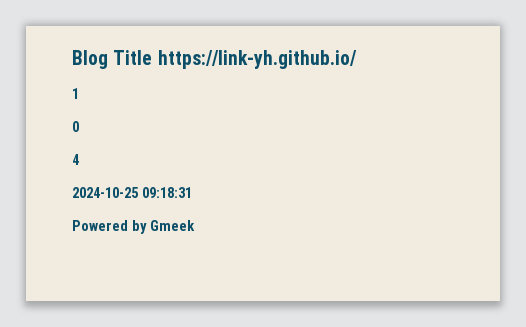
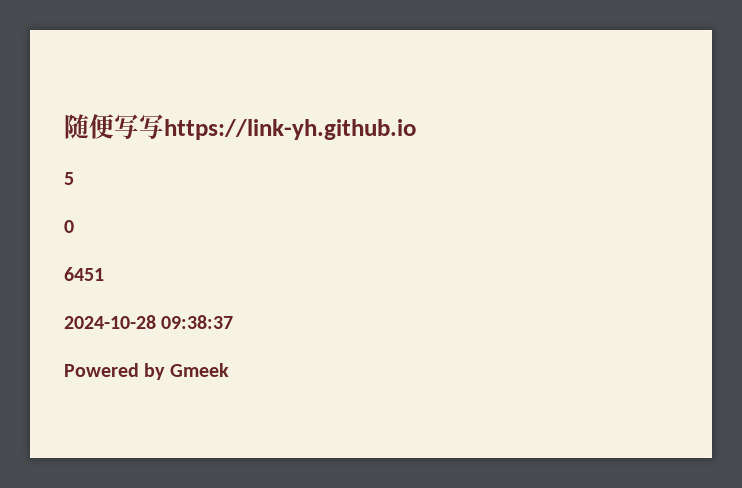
[72,50,357,69] [72,88,79,99] [72,121,79,132] [72,154,79,165] [72,187,192,198] Blog Title https://link-yh.github.io/ // 1 // 0 // 4 // 2024-10-25 09:18:31 -> [64,114,416,140] [64,172,74,185] [64,220,74,233] [64,267,104,281] [64,315,234,329] 随便写写https://link-yh.github.io // 5 // 0 // 6451 // 2024-10-28 09:38:37

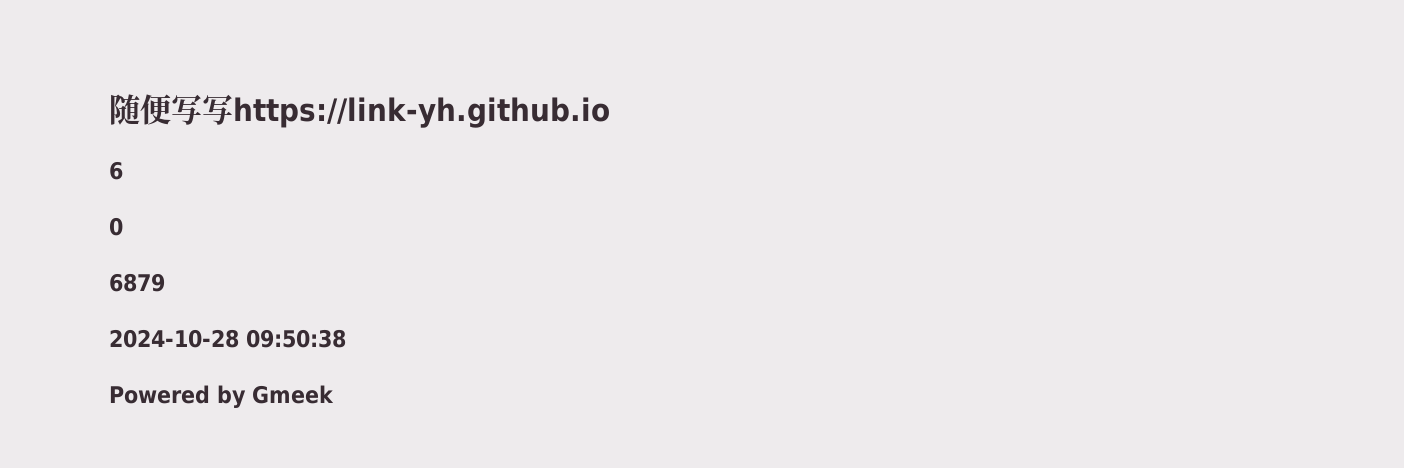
[64,172,74,185] 5 -> [109,161,123,180] 6
[64,267,104,281] 6451 -> [109,273,165,292] 6879
[161,315,234,329] 09:38:37 -> [246,329,346,348] 09:50:38

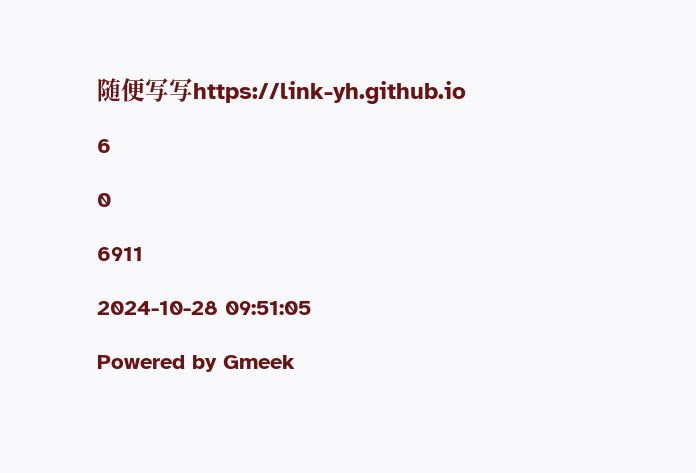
[109,273,165,292] 6879 -> [97,247,143,261] 6911
[246,329,346,348] 09:50:38 -> [225,301,311,315] 09:51:05

